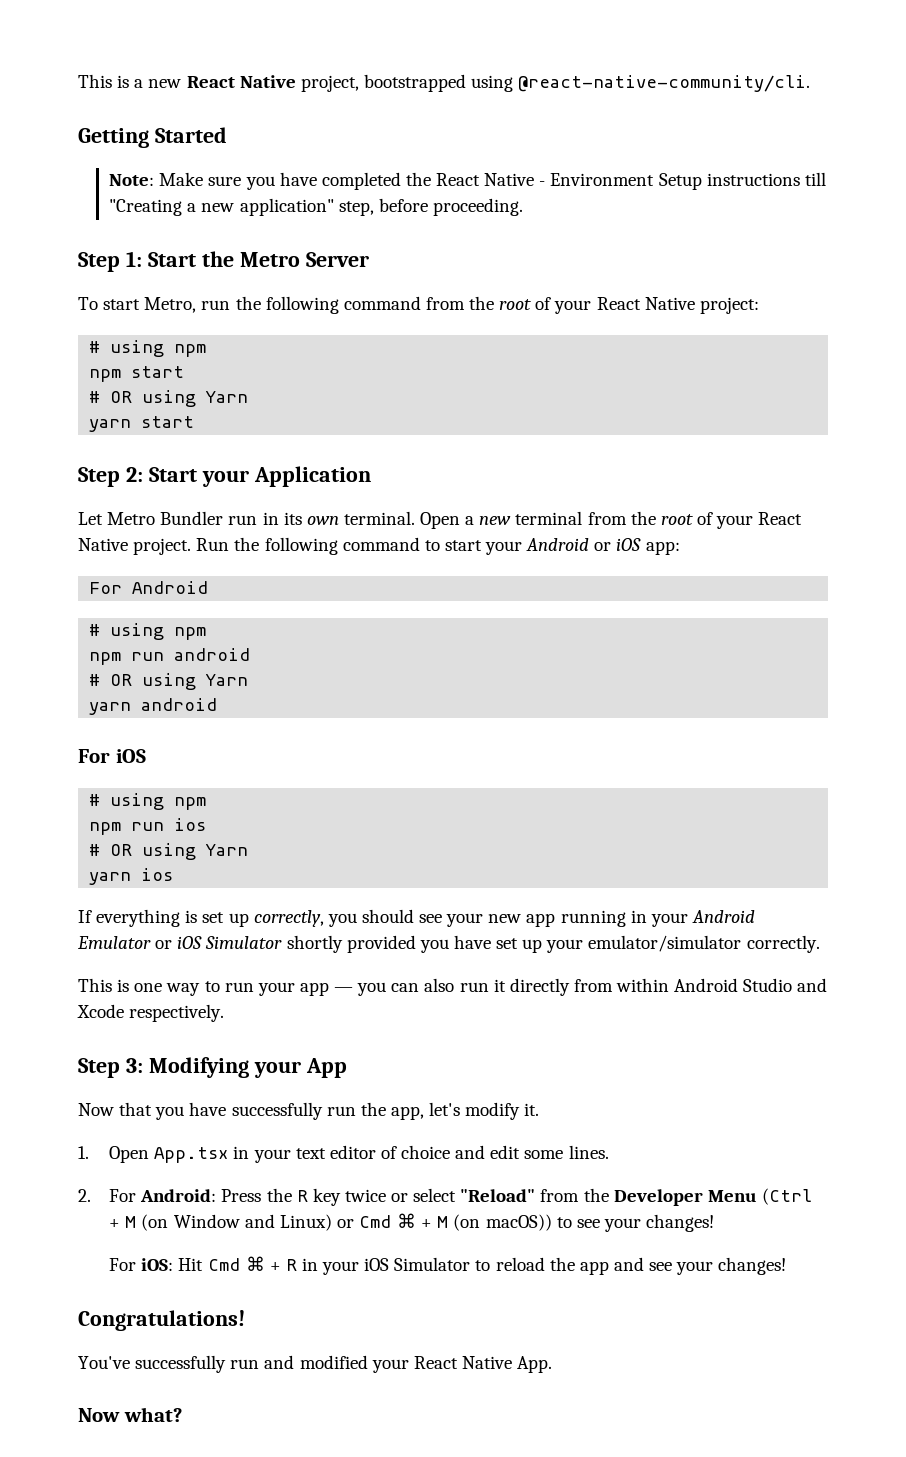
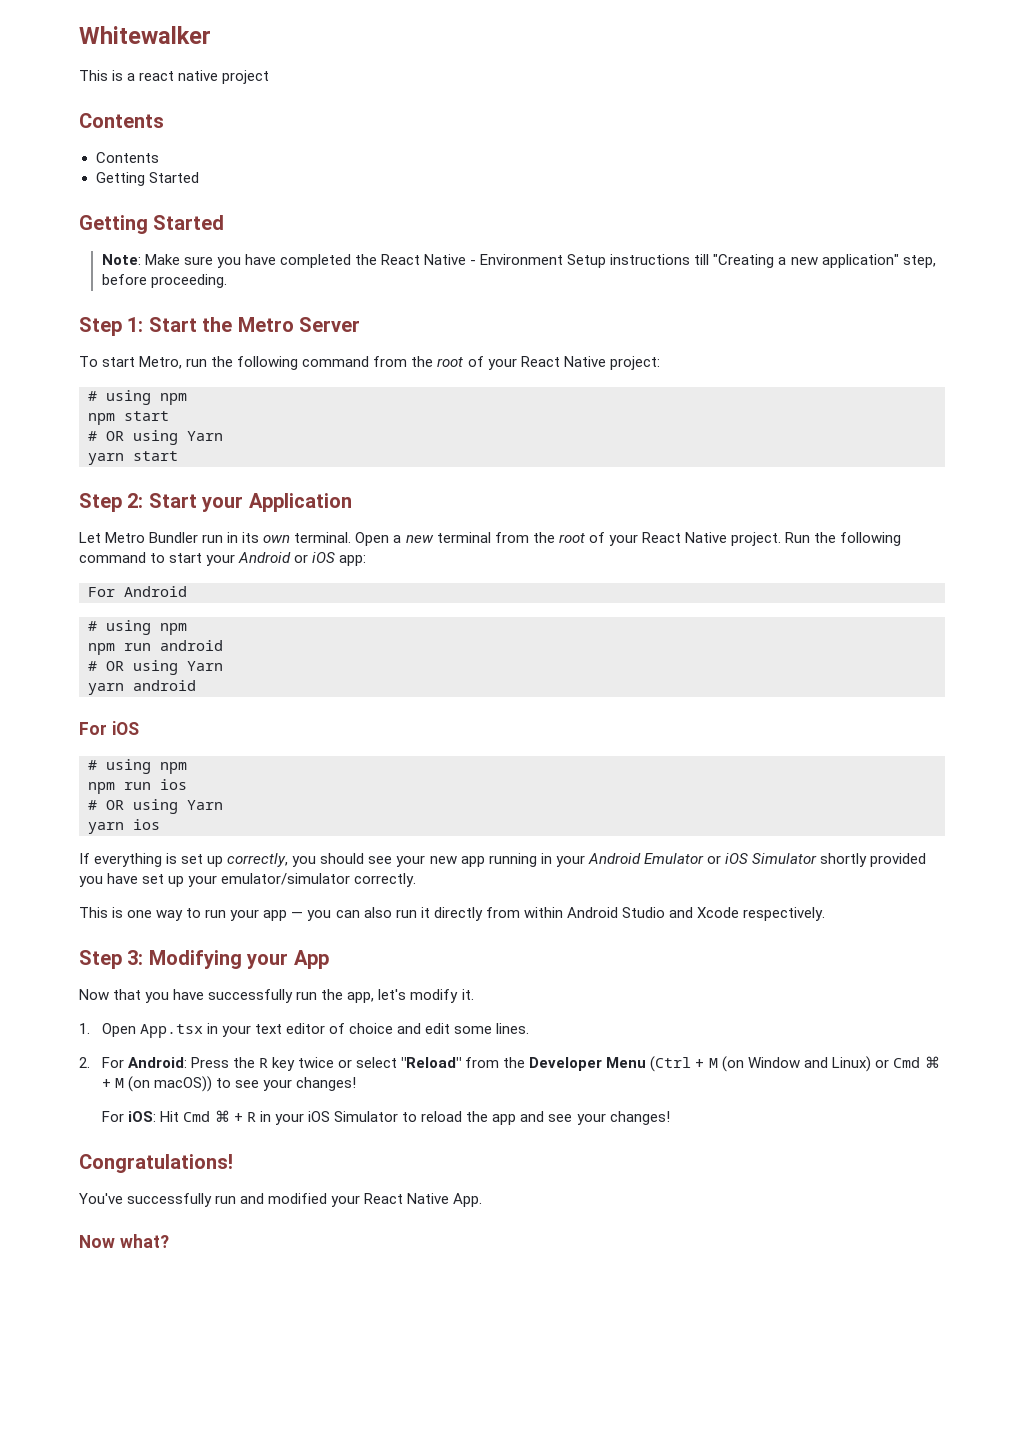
(78, 81) none -> [79,26,211,44] Whitewalker //
[148,74,811,92] new React Native project, bootstrapped using @react-native-community/cli. -> [139,70,270,84] [79,113,164,128] [95,152,159,163] [95,172,199,186] react native project // Contents // Contents // Getting Started

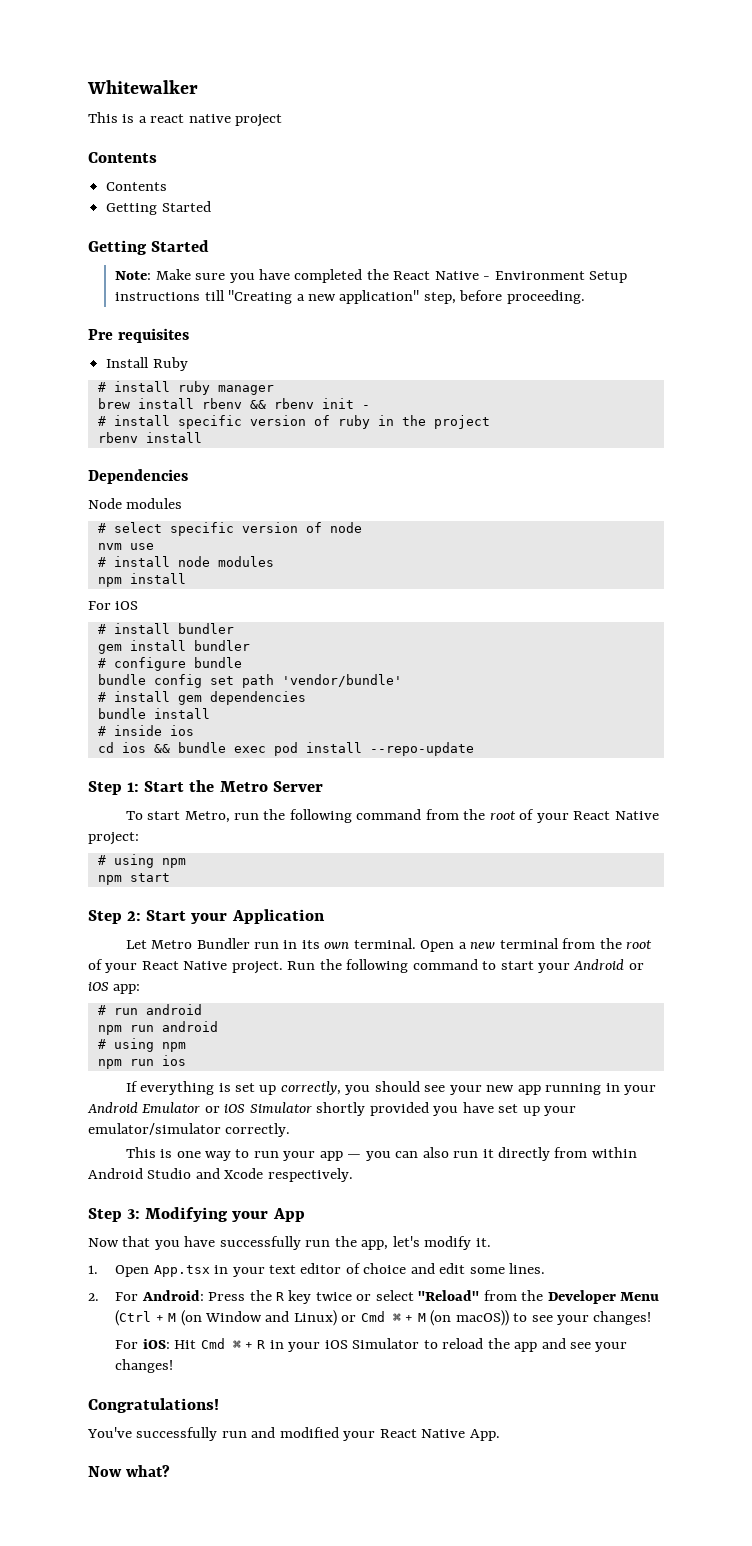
(227, 281) none -> [88,328,189,343] [106,357,188,371] [97,381,274,395] [97,398,370,409] [97,415,490,429] [97,432,202,443] [88,469,188,484] [88,498,183,509] [97,522,362,536] [97,543,154,550] [97,556,274,567] [97,573,186,587] [88,601,139,610] [97,623,234,634] [97,640,250,654] [97,657,242,671] [97,674,402,688] [97,691,306,705] [97,708,210,719] [97,725,194,736] [97,742,474,756] // Pre requisites // Install Ruby // # install ruby manager // brew install rbenv && rbenv init - // # install specific version of ruby in the project // rbenv install // Dependencies // Node modules // # select specific version of node // nvm use // # install node modules // npm install // For iOS // # install bundler // gem install bundler // # configure bundle // bundle config set path 'vendor/bundle' // # install gem dependencies // bundle install // # inside ios // cd ios && bundle exec pod install --repo-update
[88,430,223,445] [88,451,178,465] // # OR using Yarn // yarn start -> (170, 877) none
[88,586,187,597] [88,620,187,635] [88,640,223,655] [88,660,223,675] [88,680,196,695] [79,721,139,735] [88,759,187,774] [88,779,187,794] [88,799,223,814] [88,822,124,834] For Android // # using npm // npm run android // # OR using Yarn // yarn android // For iOS // # using npm // npm run ios // # OR using Yarn // yarn -> [97,1004,202,1015] [97,1021,218,1035] [97,1038,186,1052] [97,1059,154,1069] # run android // npm run android // # using npm // npm run

